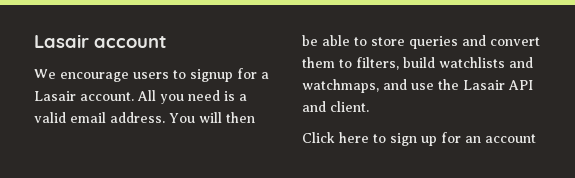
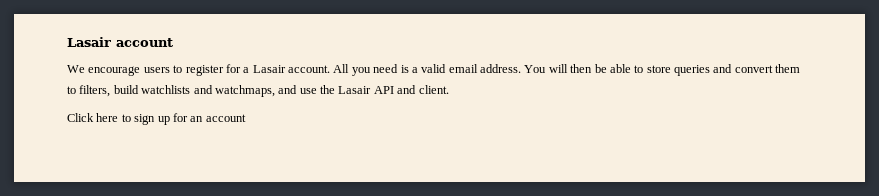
[190,69,233,82] signup -> [185,65,224,76] register

